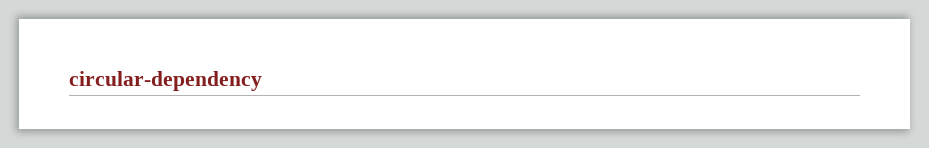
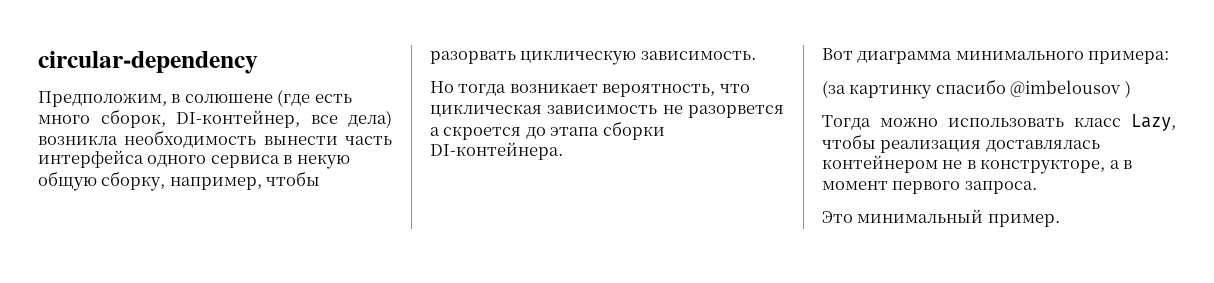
(262, 81) none -> [38,89,352,107] [38,109,392,128] [38,130,392,148] [38,150,350,169] [38,171,321,191] [430,50,756,65] [430,81,750,97] [430,104,784,118] [430,121,665,140] [430,142,563,160] [822,48,1170,64] [822,79,1131,99] [822,114,1176,131] [822,134,1100,153] [822,155,1133,174] [822,181,1037,194] [822,209,1060,227] // Предположим, в солюшене (где есть много сборок, DI-контейнер, все дела) возникла необходимость вынести часть интерфейса одного сервиса в некую общую сборку, например, чтобы разорвать циклическую зависимость. // Но тогда возникает вероятность, что циклическая зависимость не разорвется а скроется до этапа сборки DI-контейнера. // Вот диаграмма минимального примера: // (за картинку спасибо @imbelousov ) // Тогда можно использовать класс Lazy, чтобы реализация доставлялась контейнером не в конструкторе, а в момент первого запроса. // Это минимальный пример.

